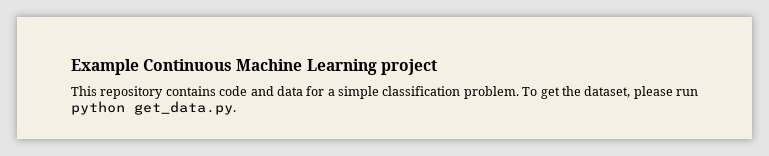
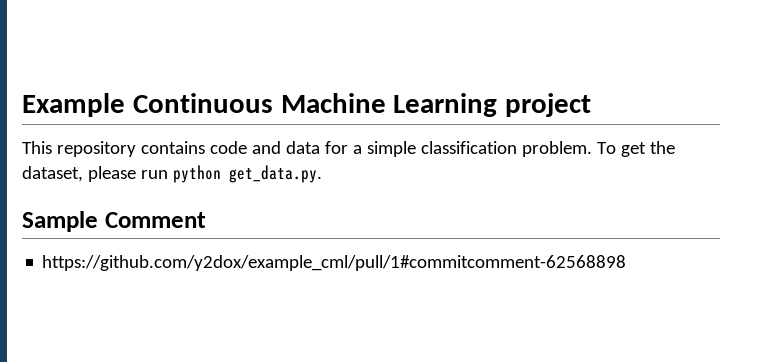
(236, 108) none -> [22,211,206,232] [42,255,627,271] // Sample Comment // https://github.com/y2dox/example_cml/pull/1#commitcomment-62568898

